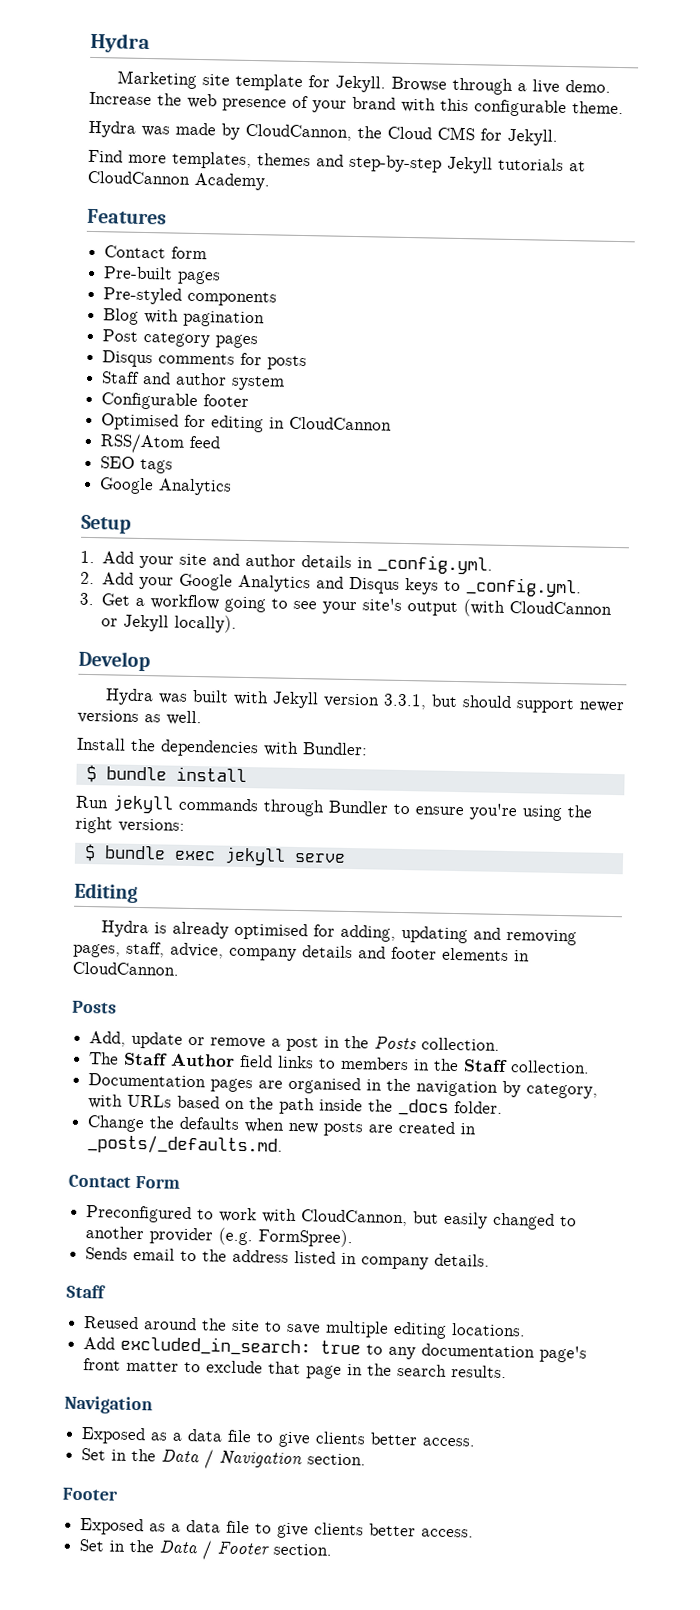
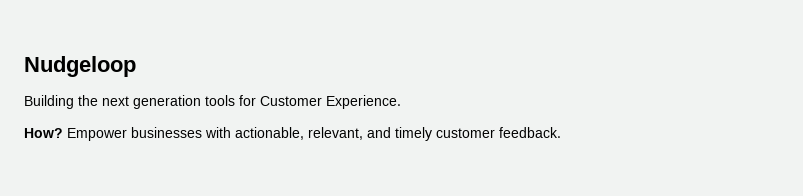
[90,32,150,54] [116,70,611,95] [89,91,624,117] [88,120,558,146] [88,149,586,174] [87,170,270,191] [87,208,167,225] [104,245,208,260] [103,266,222,285] [103,287,278,307] [103,308,266,328] [102,329,259,349] [102,350,308,371] [101,371,286,391] [101,392,250,411] [101,413,393,433] [100,433,221,454] [100,456,174,474] [99,477,233,496] [81,514,131,534] [80,550,494,575] [80,571,583,598] [79,592,613,617] [101,614,238,633] [78,650,150,672] [104,688,625,714] [77,709,202,726] [77,737,368,758] [85,764,247,783] [75,794,593,822] [75,816,185,834] [83,843,346,866] [74,882,138,903] [100,920,577,946] [73,941,530,962] [72,961,179,976] [71,1000,117,1014] [89,1031,501,1052] [89,1052,591,1074] [88,1073,599,1099] [88,1094,504,1116] [87,1115,477,1137] [87,1134,284,1156] [68,1174,180,1189] [86,1205,578,1230] [85,1226,354,1248] [85,1247,491,1270] [66,1284,106,1299] [84,1316,527,1339] [83,1335,588,1363] [83,1358,508,1379] [64,1395,153,1415] [81,1427,476,1448] [81,1448,367,1469] [62,1487,118,1501] [80,1518,475,1539] [79,1538,333,1560] Hydra // Marketing site template for Jekyll. Browse through a live demo. Increase the web presence of your brand with this configurable theme. // Hydra was made by CloudCannon, the Cloud CMS for Jekyll. // Find more templates, themes and step-by-step Jekyll tutorials at CloudCannon Academy. // Features // Contact form // Pre-built pages // Pre-styled components // Blog with pagination // Post category pages // Disqus comments for posts // Staff and author system // Configurable footer // Optimised for editing in CloudCannon // RSS/Atom feed // SEO tags // Google Analytics // Setup // 1. Add your site and author details in _config.yml. // 2. Add your Google Analytics and Disqus keys to _config.yml. // 3. Get a workflow going to see your site's output (with CloudCannon or Jekyll locally). // Develop // Hydra was built with Jekyll version 3.3.1, but should support newer versions as well. // Install the dependencies with Bundler: // $ bundle install // Run jekyll commands through Bundler to ensure you're using the right versions: // $ bundle exec jekyll serve // Editing // Hydra is already optimised for adding, updating and removing pages, staff, advice, company details and footer elements in CloudCannon. // Posts // Add, update or remove a post in the Posts collection. // The Staff Author field links to members in the Staff collection. // Documentation pages are organised in the navigation by category, with URLs based on the path inside the _docs folder. // Change the defaults when new posts are created in _posts/_defaults.md. // Contact Form // Preconfigured to work with CloudCannon, but easily changed to another provider (e.g. FormSpree). // Sends email to the address listed in company details. // Staff // Reused around the site to save multiple editing locations. // Add excluded_in_search: true to any documentation page's front matter to exclude that page in the search results. // Navigation // Exposed as a data file to give clients better access. // Set in the Data / Navigation section. // Footer // Exposed as a data file to give clients better access. // Set in the Data / Footer section. -> [24,56,136,77] [24,95,401,109] [24,127,561,141] Nudgeloop // Building the next generation tools for Customer Experience. // How? Empower businesses with actionable, relevant, and timely customer feedback.

